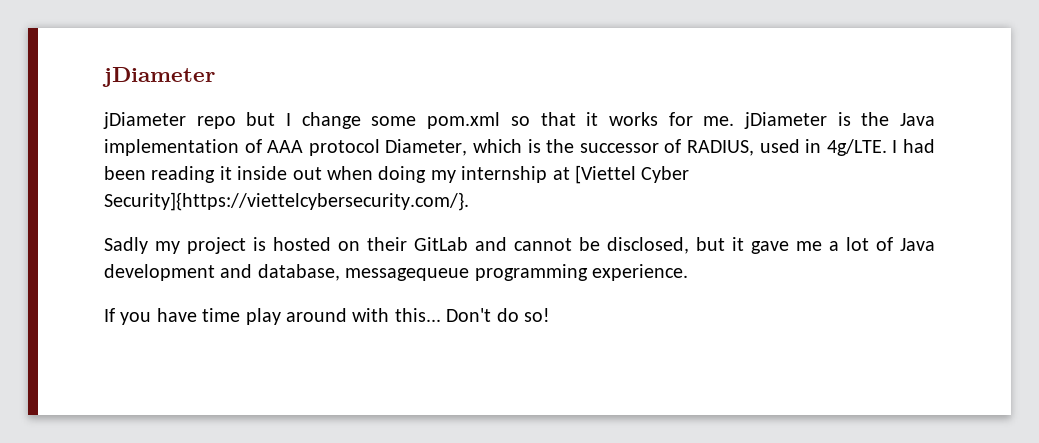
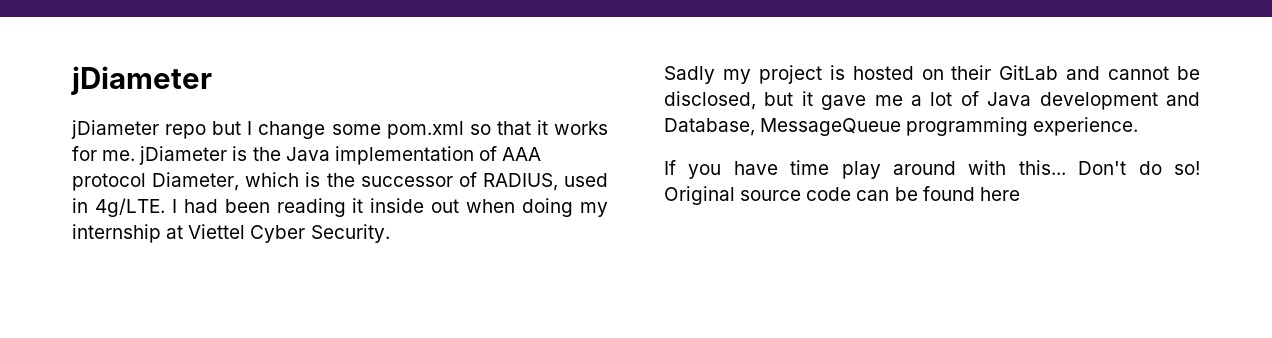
[574,165,690,184] [104,192,469,211] [Viettel Cyber Security]{https://viettelcybersecurity.com/}. -> [188,224,390,243] Viettel Cyber Security.
[257,264,470,281] database, messagequeue -> [664,118,902,136] Database, MessageQueue
(550, 315) none -> [664,186,1020,205] Original source code can be found here

